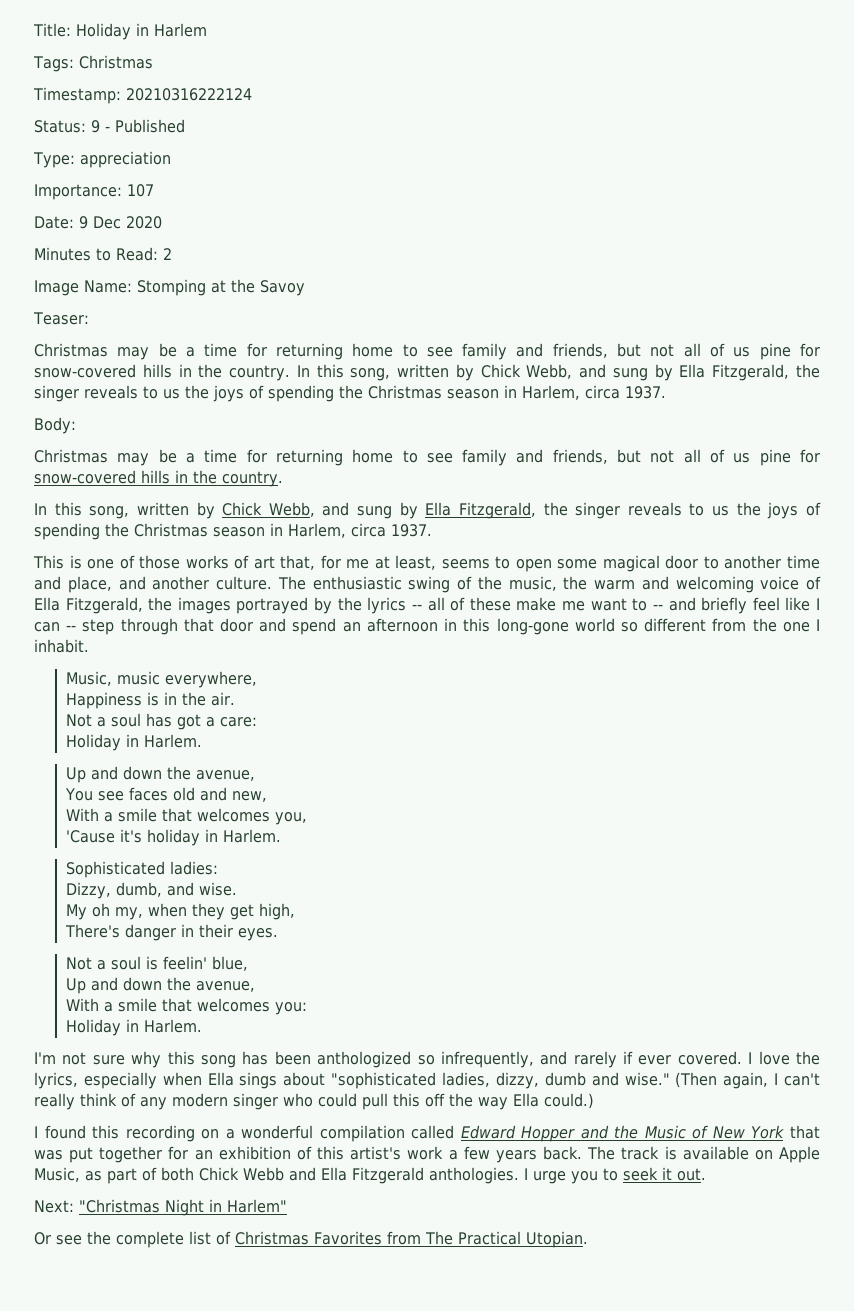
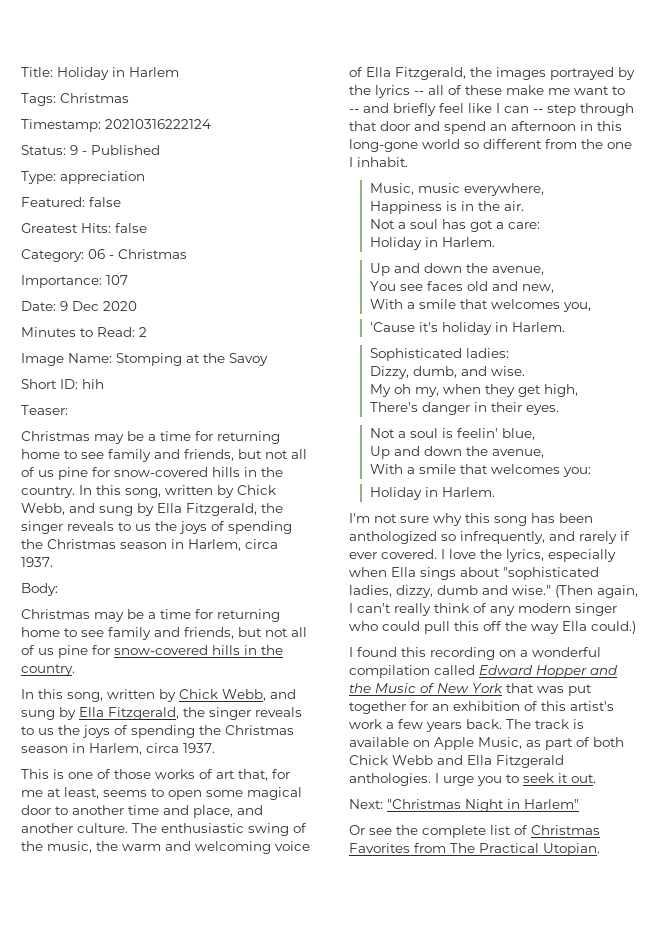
(171, 159) none -> [21,197,121,207] [21,223,147,233] [21,249,187,262] // Featured: false // Greatest Hits: false // Category: 06 - Christmas
(305, 288) none -> [21,379,104,389] // Short ID: hih

